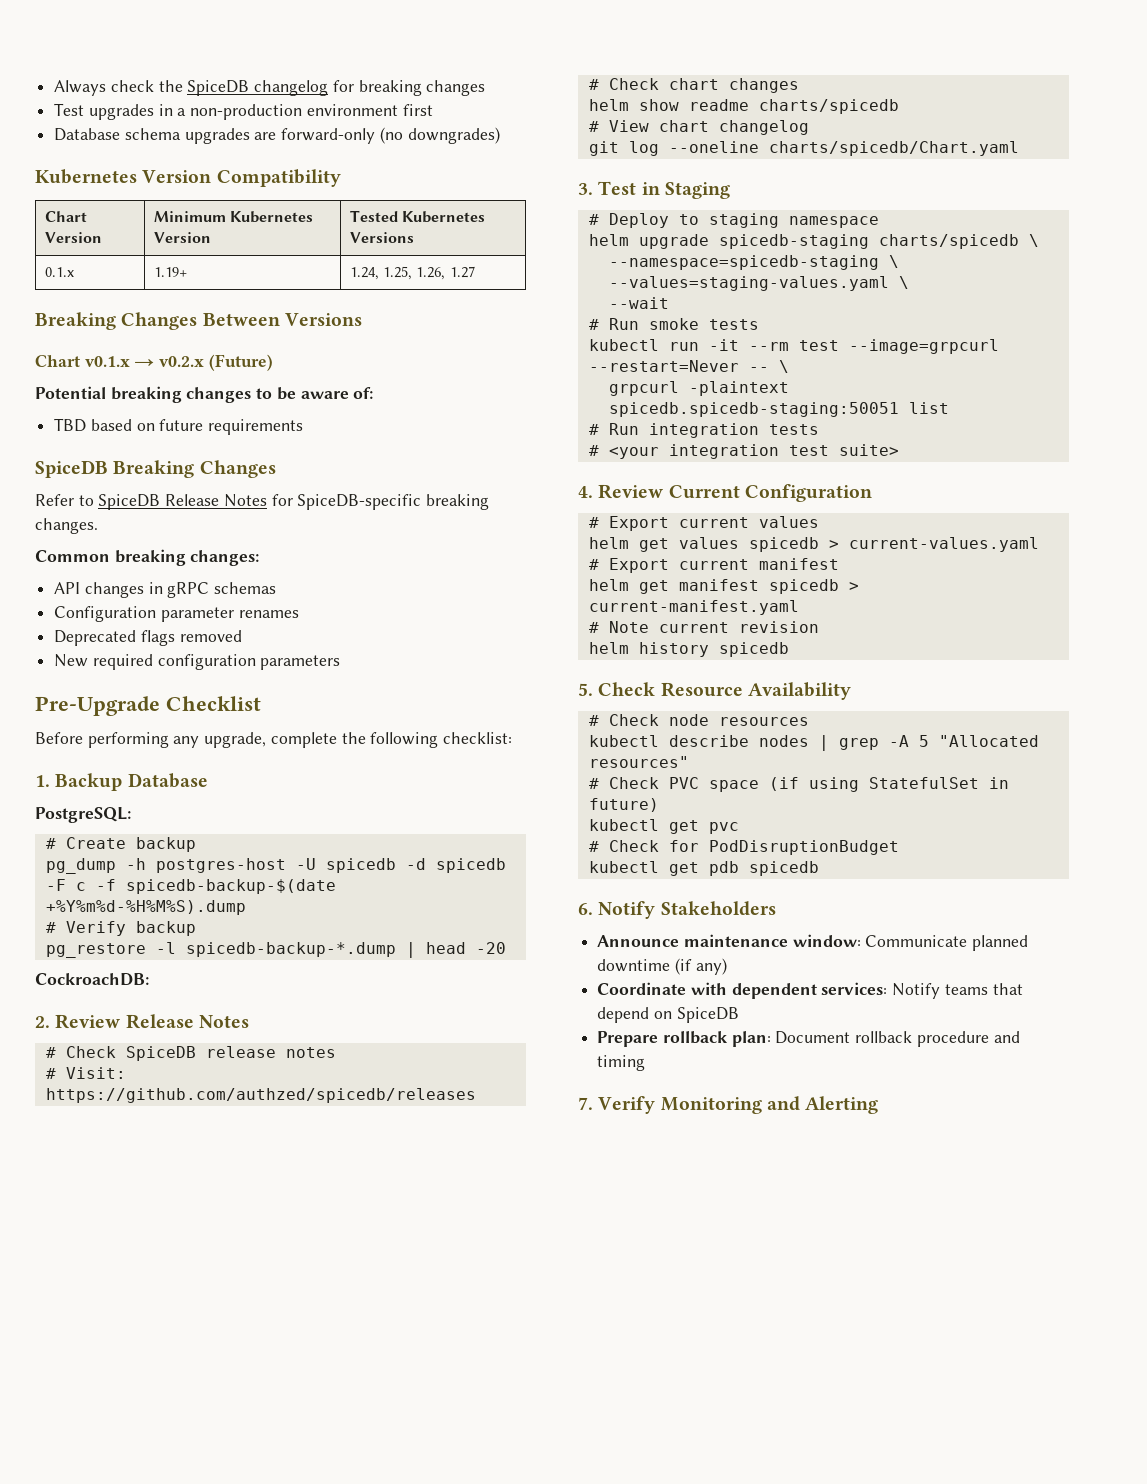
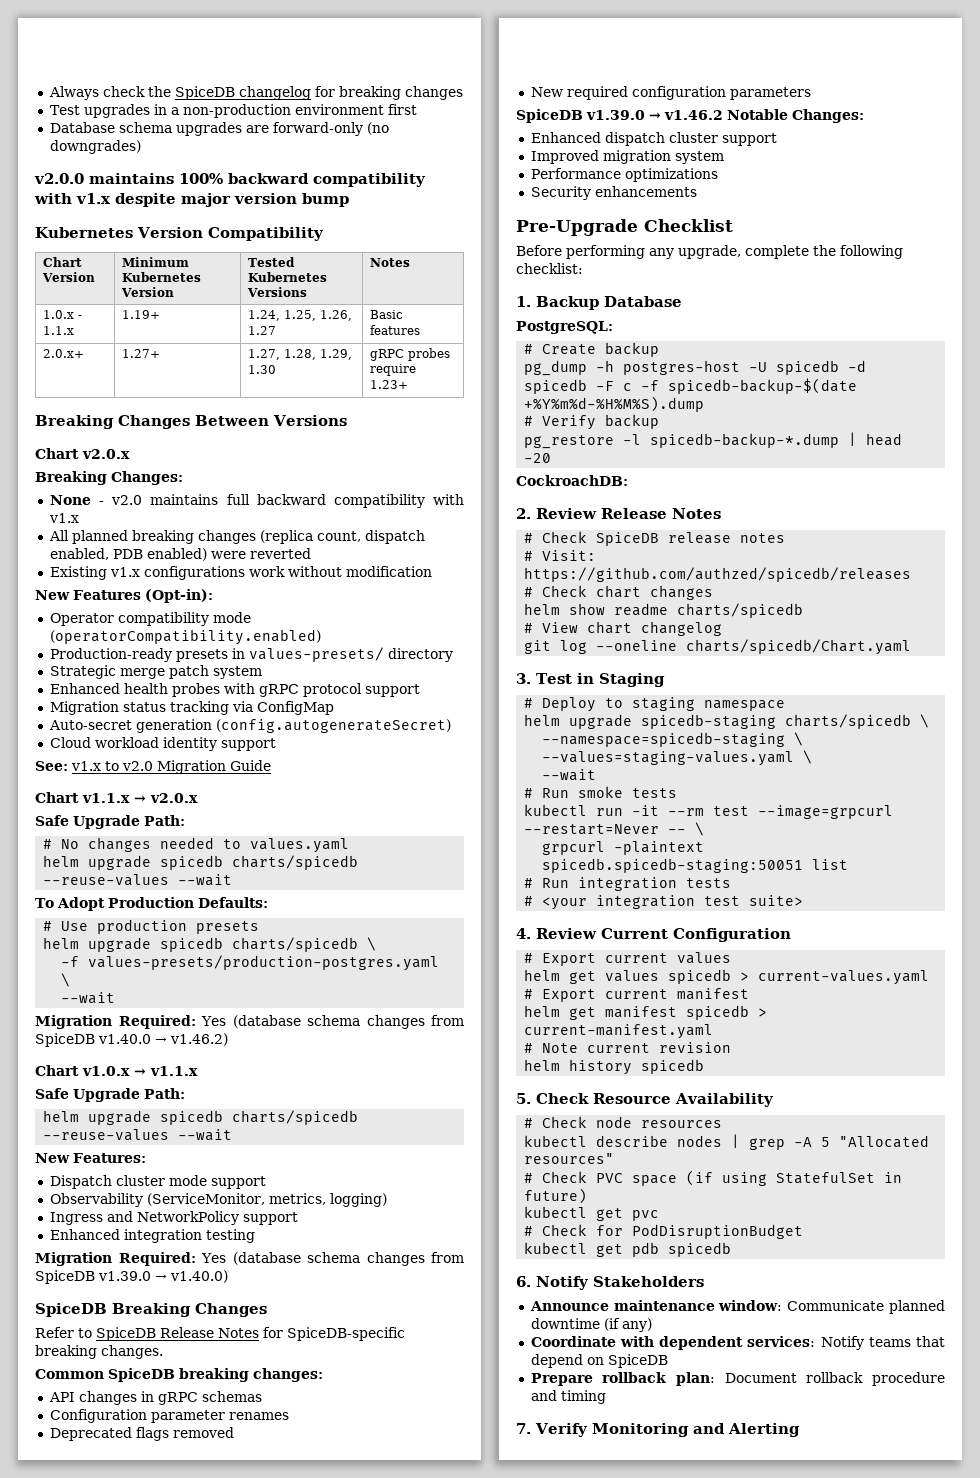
(500, 135) none -> [34,173,426,187] [34,193,349,207] // v2.0.0 maintains 100% backward compatibility with v1.x despite major version bump
[44,267,74,277] // 0.1.x -> [370,258,411,267] [43,310,83,319] [43,326,75,335] | Notes // 1.0.x - 1.1.x
(475, 272) none -> [370,310,404,319] [370,325,421,335] [43,349,85,358] [122,349,161,358] [248,349,353,360] [248,365,277,374] [370,348,451,361] [370,364,417,376] [370,380,409,389] | Basic features // 2.0.x+ | 1.27+ | 1.27, 1.28, 1.29, 1.30 | gRPC probes require 1.23+
[84,354,273,371] [35,386,374,403] [54,418,304,435] v0.1.x → v0.2.x (Future) // Potential breaking changes to be aware of: // TBD based on future requirements -> [82,449,130,459] [35,471,183,485] [49,494,464,508] [48,513,79,523] [48,530,425,544] [49,548,311,561] [49,566,432,580] [35,589,213,603] [49,612,251,626] [49,629,321,645] [49,647,453,662] [49,665,262,679] [49,683,420,697] [49,701,334,715] [48,719,451,733] [49,737,276,751] [35,760,271,774] [35,792,198,803] [35,815,185,829] [43,837,350,853] [43,855,359,870] [43,874,233,886] [35,897,268,911] [43,919,260,934] [43,937,377,952] [61,955,440,971] [61,973,71,987] [61,992,116,1004] [35,1015,465,1029] [35,1033,228,1047] [35,1065,198,1076] [35,1088,185,1102] [43,1110,359,1125] [43,1129,233,1141] [35,1153,146,1163] [49,1175,266,1189] [49,1193,387,1207] [49,1211,298,1225] [49,1229,255,1243] [35,1252,465,1266] [35,1270,228,1284] v2.0.x // Breaking Changes: // None - v2.0 maintains full backward compatibility with v1.x // All planned breaking changes (replica count, dispatch enabled, PDB enabled) were reverted // Existing v1.x configurations work without modification // New Features (Opt-in): // Operator compatibility mode (operatorCompatibility.enabled) // Production-ready presets in values-presets/ directory // Strategic merge patch system // Enhanced health probes with gRPC protocol support // Migration status tracking via ConfigMap // Auto-secret generation (config.autogenerateSecret) // Cloud workload identity support // See: v1.x to v2.0 Migration Guide // Chart v1.1.x → v2.0.x // Safe Upgrade Path: // # No changes needed to values.yaml // helm upgrade spicedb charts/spicedb --reuse-values --wait // To Adopt Production Defaults: // # Use production presets // helm upgrade spicedb charts/spicedb \ // -f values-presets/production-postgres.yaml \ // --wait // Migration Required: Yes (database schema changes from SpiceDB v1.40.0 → v1.46.2) // Chart v1.0.x → v1.1.x // Safe Upgrade Path: // helm upgrade spicedb charts/spicedb --reuse-values --wait // New Features: // Dispatch cluster mode support // Observability (ServiceMonitor, metrics, logging) // Ingress and NetworkPolicy support // Enhanced integration testing // Migration Required: Yes (database schema changes from SpiceDB v1.39.0 → v1.40.0)
(110, 556) none -> [108,1368,175,1382] SpiceDB
(341, 662) none -> [516,109,864,123] [530,132,777,146] [530,150,724,164] [530,168,718,182] [530,186,697,200] // SpiceDB v1.39.0 → v1.46.2 Notable Changes: // Enhanced dispatch cluster support // Improved migration system // Performance optimizations // Security enhancements

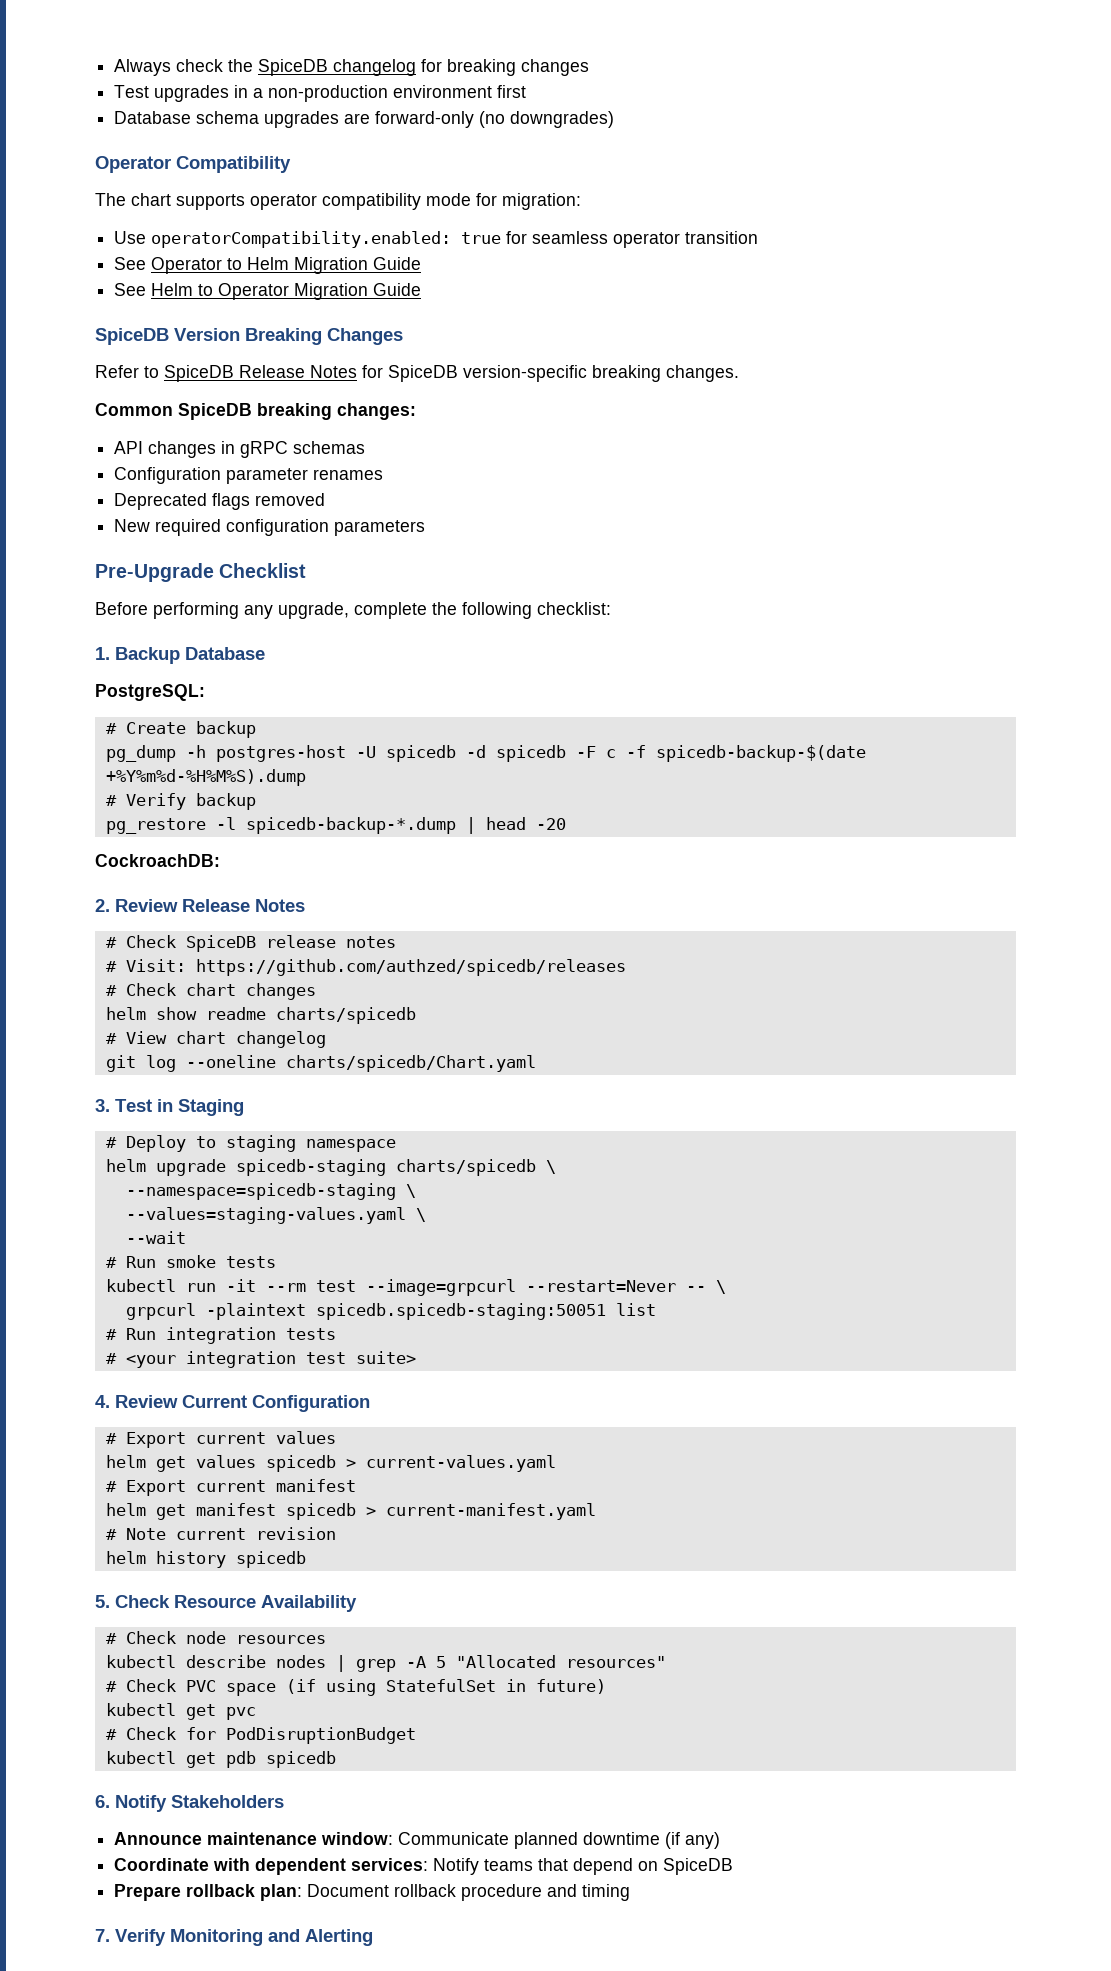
[34,173,426,187] [34,193,349,207] [35,227,324,241] [43,257,83,267] [42,272,96,282] [122,257,190,267] [122,272,202,282] [121,287,175,297] [248,257,296,267] [248,272,328,282] [247,287,308,297] [370,258,411,267] [43,310,83,319] [43,326,75,335] [122,310,161,319] [248,310,353,321] [248,326,277,335] [370,310,404,319] [370,325,421,335] [43,349,85,358] [122,349,161,358] [248,349,353,360] [248,365,277,374] [370,348,451,361] [370,364,417,376] [370,380,409,389] [35,415,347,429] [35,448,130,459] [35,471,183,485] [49,494,464,508] [48,513,79,523] [48,530,425,544] [49,548,311,561] [49,566,432,580] [35,589,213,603] [49,612,251,626] [49,629,321,645] [49,647,453,662] [49,665,262,679] [49,683,420,697] [49,701,334,715] [48,719,451,733] [49,737,276,751] [35,760,271,774] [35,792,198,803] [35,815,185,829] [43,837,350,853] [43,855,359,870] [43,874,233,886] [35,897,268,911] [43,919,260,934] [43,937,377,952] [61,955,440,971] [61,973,71,987] [61,992,116,1004] [35,1015,465,1029] [35,1033,228,1047] [35,1065,198,1076] [35,1088,185,1102] [43,1110,359,1125] [43,1129,233,1141] [35,1153,146,1163] [49,1175,266,1189] [49,1193,387,1207] [49,1211,298,1225] [49,1229,255,1243] [35,1252,465,1266] [35,1270,228,1284] [35,1303,107,1317] v2.0.0 maintains 100% backward compatibility with v1.x despite major version bump // Kubernetes Version Compatibility // Chart Version | Minimum Kubernetes Version | Tested Kubernetes Versions | Notes // 1.0.x - 1.1.x | 1.19+ | 1.24, 1.25, 1.26, 1.27 | Basic features // 2.0.x+ | 1.27+ | 1.27, 1.28, 1.29, 1.30 | gRPC probes require 1.23+ // Breaking Changes Between Versions // Chart v2.0.x // Breaking Changes: // None - v2.0 maintains full backward compatibility with v1.x // All planned breaking changes (replica count, dispatch enabled, PDB enabled) were reverted // Existing v1.x configurations work without modification // New Features (Opt-in): // Operator compatibility mode (operatorCompatibility.enabled) // Production-ready presets in values-presets/ directory // Strategic merge patch system // Enhanced health probes with gRPC protocol support // Migration status tracking via ConfigMap // Auto-secret generation (config.autogenerateSecret) // Cloud workload identity support // See: v1.x to v2.0 Migration Guide // Chart v1.1.x → v2.0.x // Safe Upgrade Path: // # No changes needed to values.yaml // helm upgrade spicedb charts/spicedb --reuse-values --wait // To Adopt Production Defaults: // # Use production presets // helm upgrade spicedb charts/spicedb \ // -f values-presets/production-postgres.yaml \ // --wait // Migration Required: Yes (database schema changes from SpiceDB v1.40.0 → v1.46.2) // Chart v1.0.x → v1.1.x // Safe Upgrade Path: // helm upgrade spicedb charts/spicedb --reuse-values --wait // New Features: // Dispatch cluster mode support // Observability (ServiceMonitor, metrics, logging) // Ingress and NetworkPolicy support // Enhanced integration testing // Migration Required: Yes (database schema changes from SpiceDB v1.39.0 → v1.40.0) // SpiceDB -> [95,156,291,173] [95,193,581,210] [114,231,759,248] [114,257,422,274] [114,283,422,300] [95,328,240,345] Operator Compatibility // The chart supports operator compatibility mode for migration: // Use operatorCompatibility.enabled: true for seamless operator transition // See Operator to Helm Migration Guide // See Helm to Operator Migration Guide // SpiceDB Version
[287,1327,405,1341] SpiceDB-specific -> [388,365,587,382] SpiceDB version-specific
[516,109,864,123] [530,132,777,146] [530,150,724,164] [530,168,718,182] [530,186,697,200] // SpiceDB v1.39.0 → v1.46.2 Notable Changes: // Enhanced dispatch cluster support // Improved migration system // Performance optimizations // Security enhancements -> (426, 528) none

